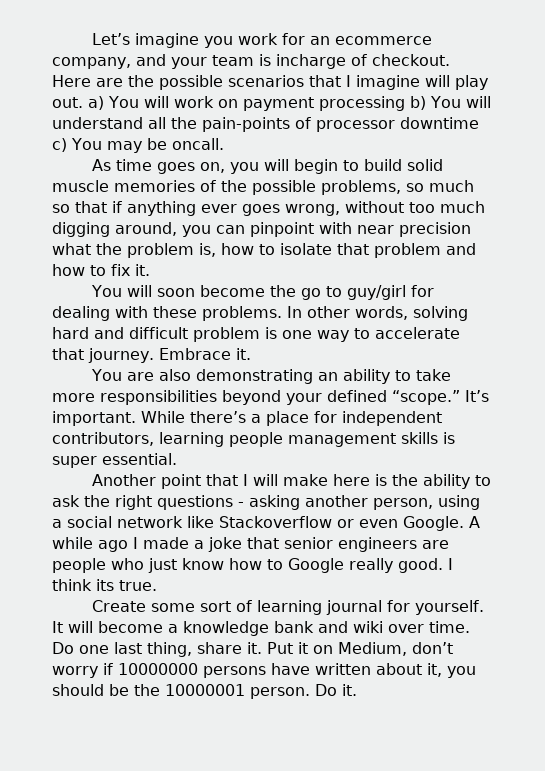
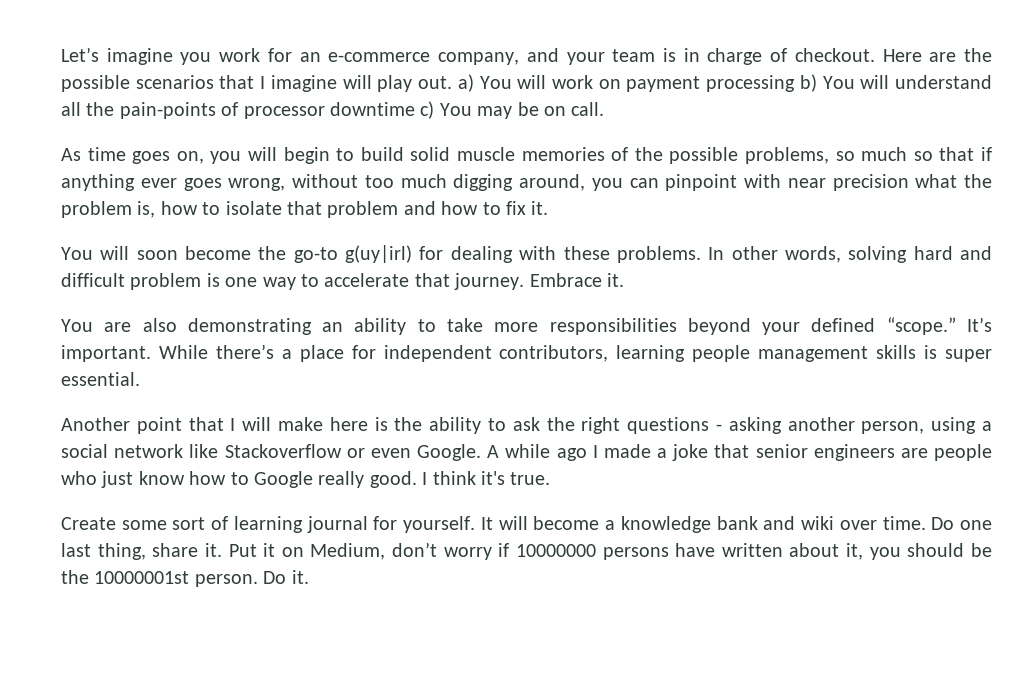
[335,36,433,45] ecommerce -> [328,52,431,62] e-commerce
[276,54,346,69] incharge -> [683,48,763,65] in charge
[171,138,224,150] oncall. -> [543,102,605,116] on call.
[301,285,407,300] go to guy/girl -> [293,245,413,263] go-to g(uy|irl)
[96,579,114,591] its -> [480,471,505,485] it's
[165,684,245,696] 10000001 -> [94,571,190,584] 10000001st

